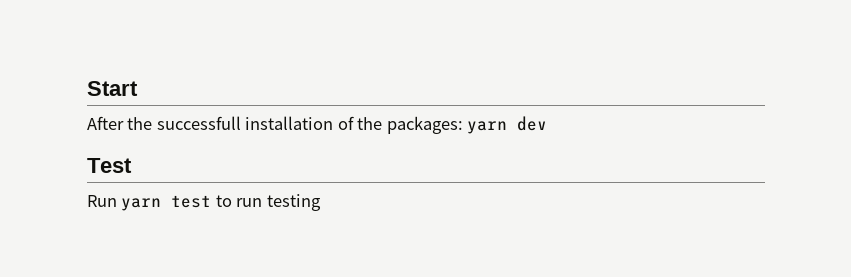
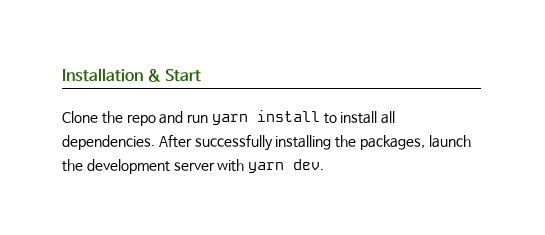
(87, 88) none -> [62,68,162,82] Installation &
[87,116,548,134] [87,158,132,173] [87,194,321,211] After the successfull installation of the packages: yarn dev // Test // Run yarn test to run testing -> [62,110,396,126] [62,134,471,151] [62,159,325,174] Clone the repo and run yarn install to install all dependencies. After successfully installing the packages, launch the development server with yarn dev.

